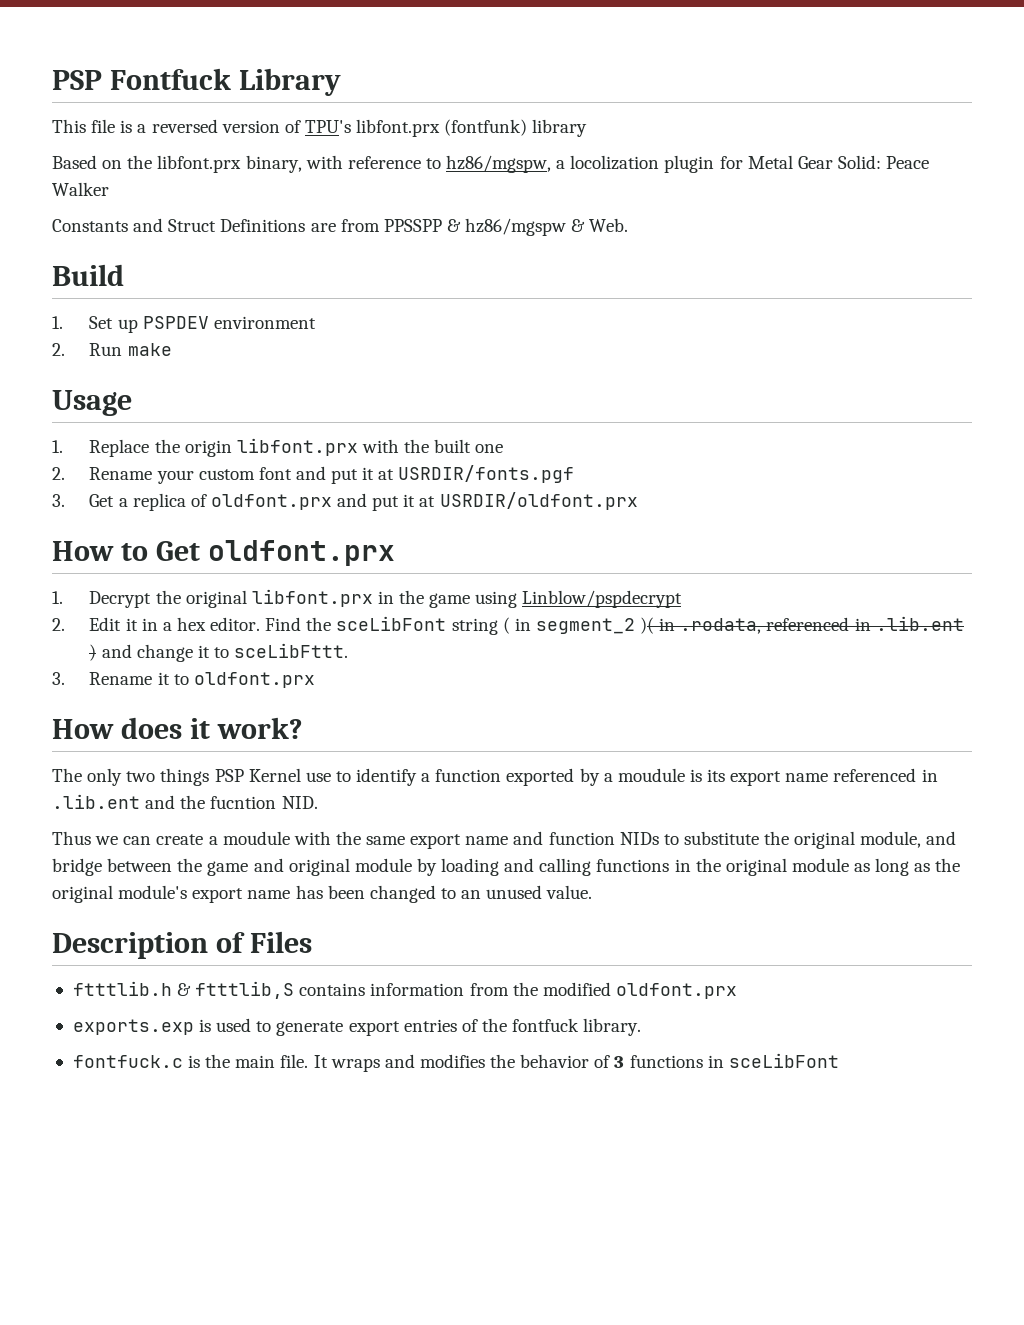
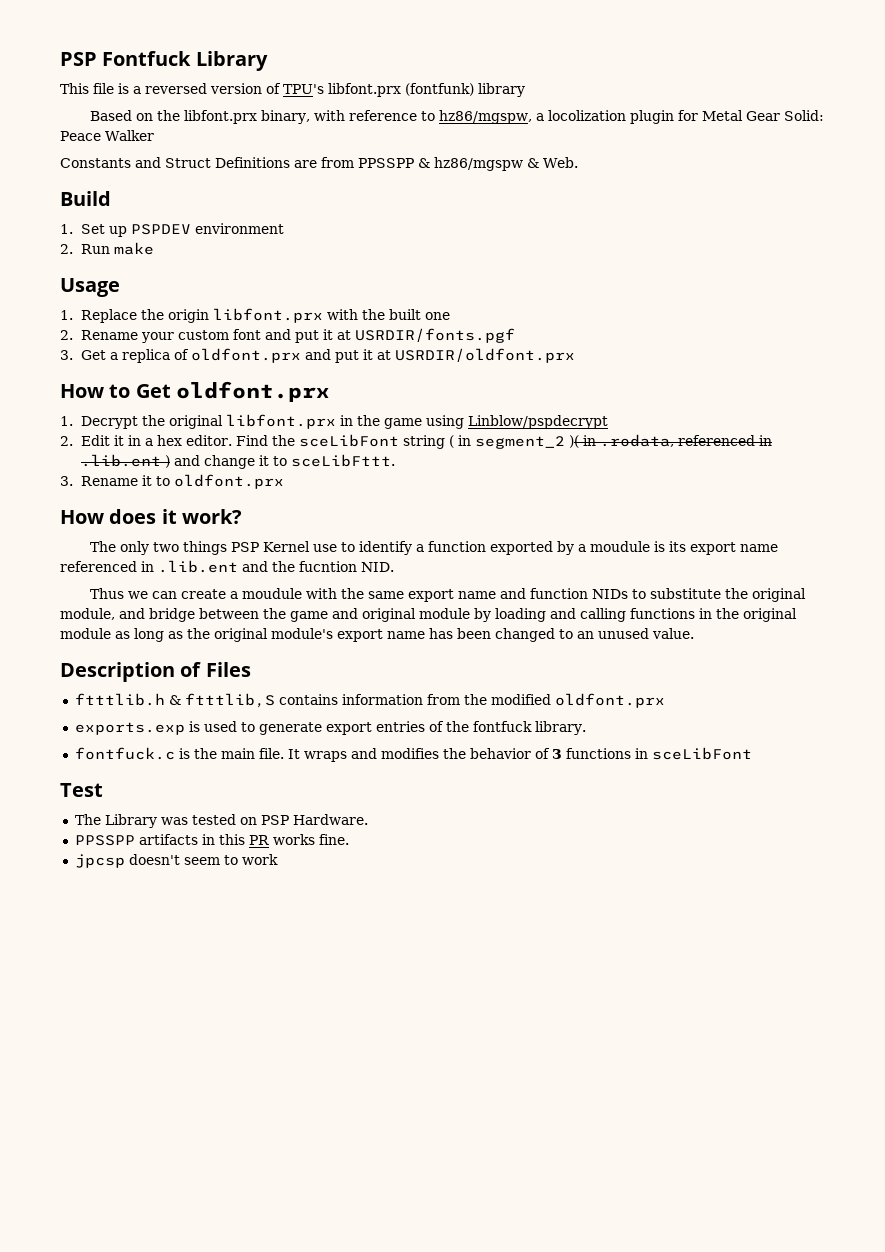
(839, 1060) none -> [60,783,103,797] [74,814,368,828] [74,834,349,846] [74,854,278,868] // Test // The Library was tested on PSP Hardware. // PPSSPP artifacts in this PR works fine. // jpcsp doesn't seem to work

